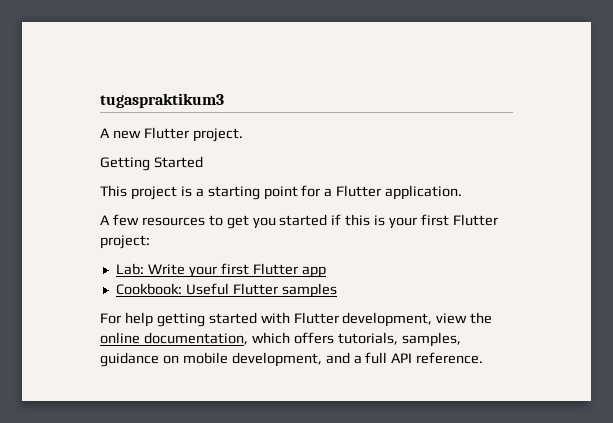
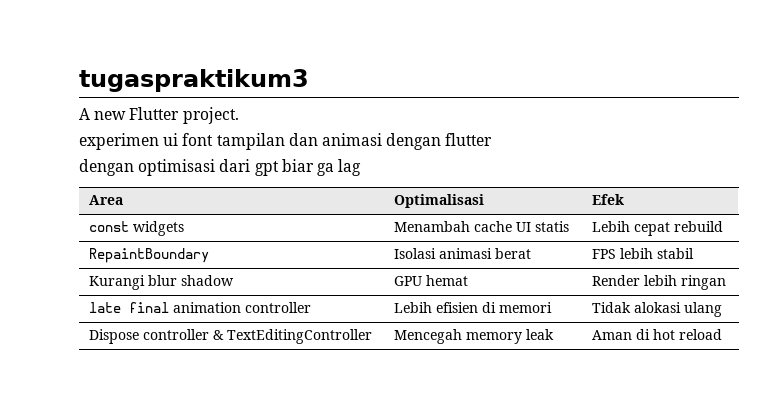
[100,156,203,171] [100,185,463,200] [100,214,498,229] [100,235,150,249] [115,263,326,278] [115,283,337,298] [100,312,493,327] [100,332,461,347] [100,352,484,367] Getting Started // This project is a starting point for a Flutter application. // A few resources to get you started if this is your first Flutter project: // Lab: Write your first Flutter app // Cookbook: Useful Flutter samples // For help getting started with Flutter development, view the online documentation, which offers tutorials, samples, guidance on mobile development, and a full API reference. -> [79,133,493,150] [79,159,362,176] [88,195,123,205] [393,194,484,208] [591,194,624,205] [88,221,184,236] [393,221,569,232] [591,221,723,236] [88,248,209,263] [393,248,531,259] [591,248,694,259] [88,275,234,290] [393,275,468,286] [591,275,726,290] [88,302,311,313] [393,302,552,313] [591,302,722,317] [88,329,372,344] [393,329,554,344] [591,329,722,340] experimen ui font tampilan dan animasi dengan flutter // dengan optimisasi dari gpt biar ga lag // Area | Optimalisasi | Efek // const widgets | Menambah cache UI statis | Lebih cepat rebuild // RepaintBoundary | Isolasi animasi berat | FPS lebih stabil // Kurangi blur shadow | GPU hemat | Render lebih ringan // late final animation controller | Lebih efisien di memori | Tidak alokasi ulang // Dispose controller & TextEditingController | Mencegah memory leak | Aman di hot reload

